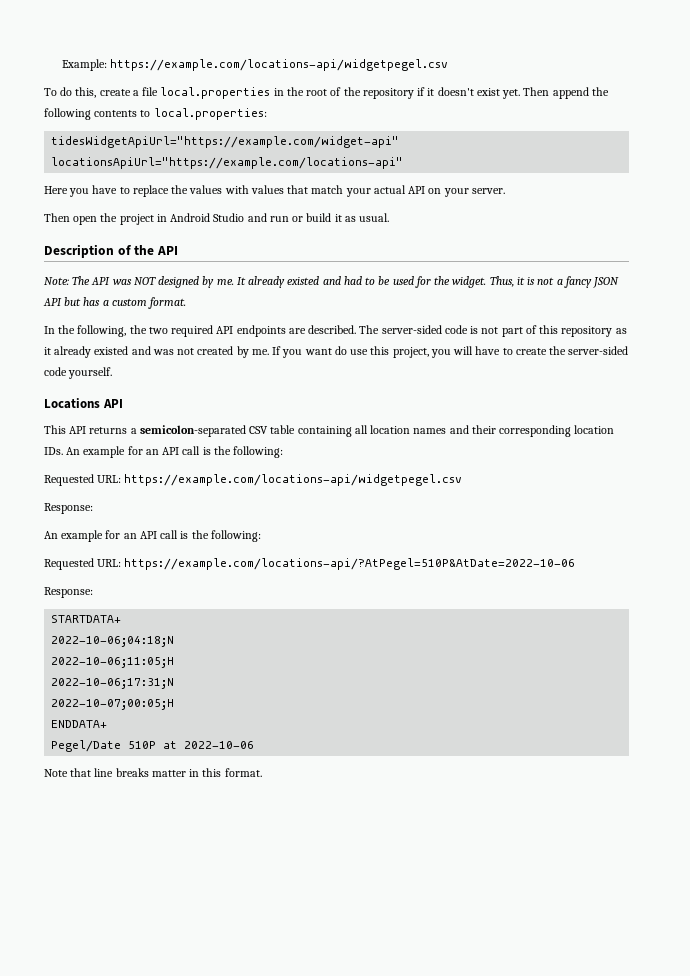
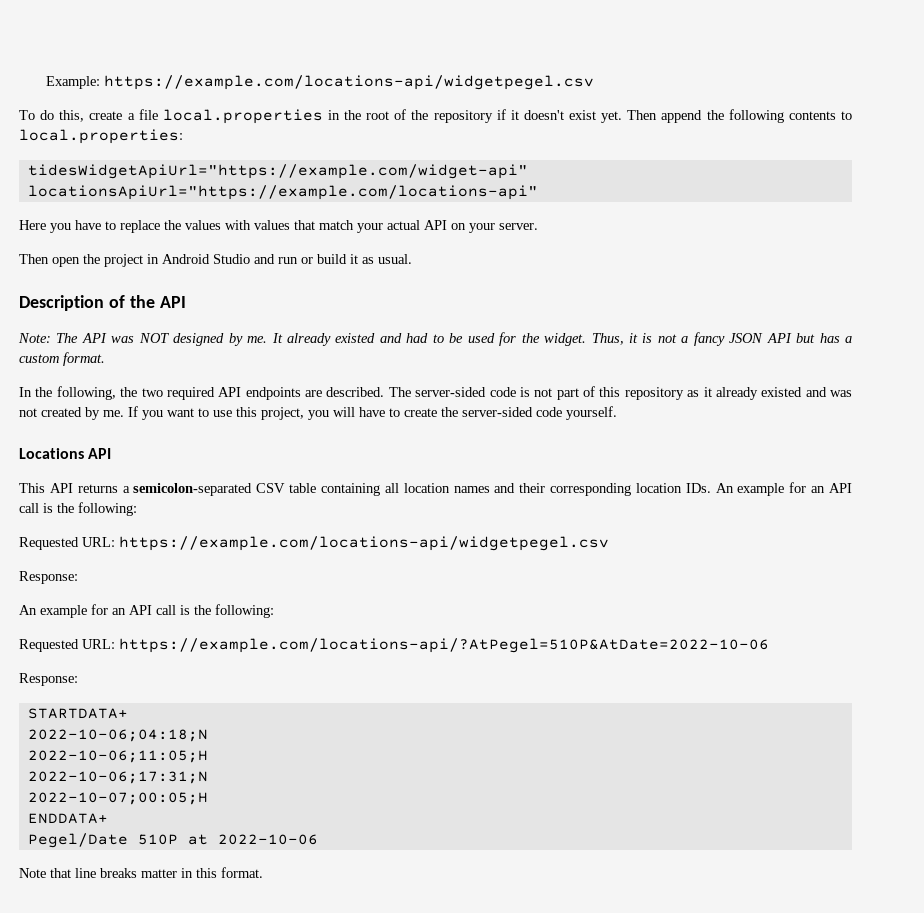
[334,346,347,355] do -> [198,408,209,417] to

